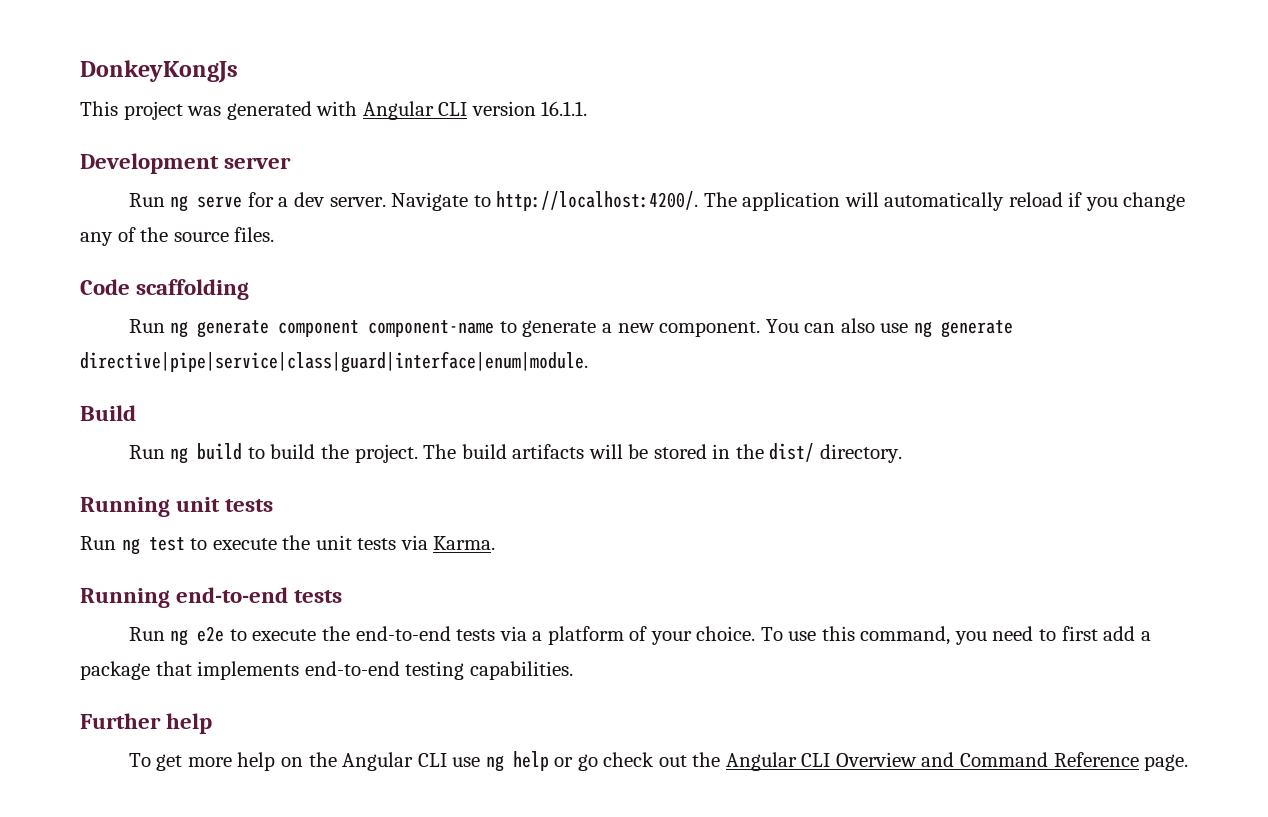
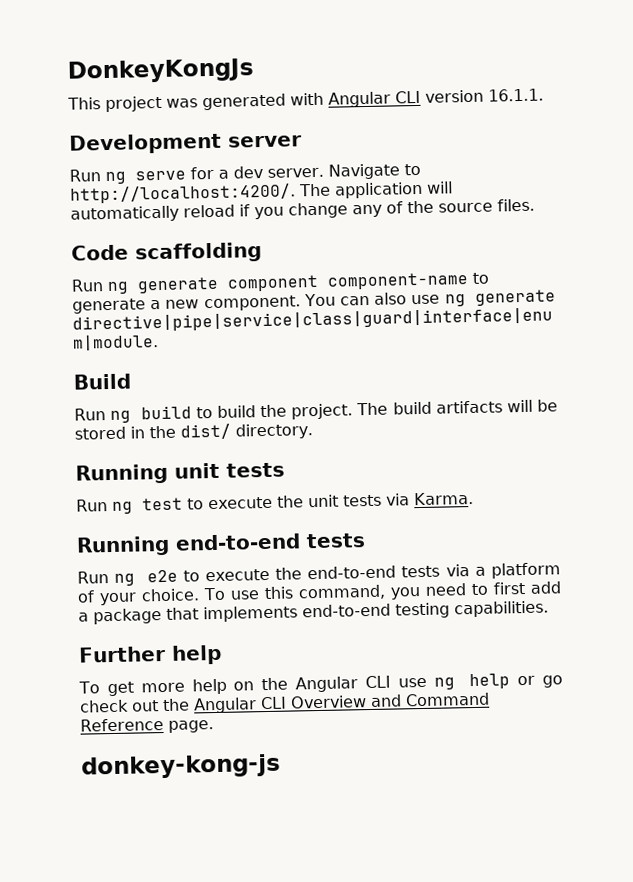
(1189, 762) none -> [81,753,281,780] // donkey-kong-js

